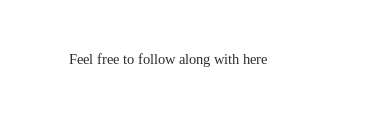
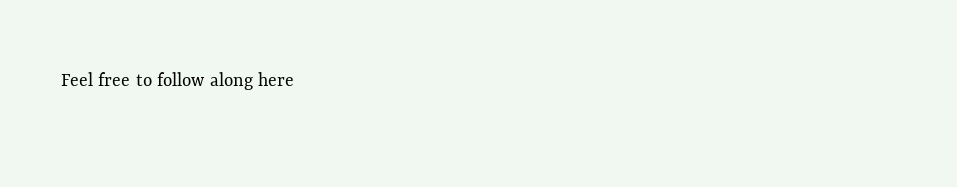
[214,54,240,64] with -> (253, 81) none

